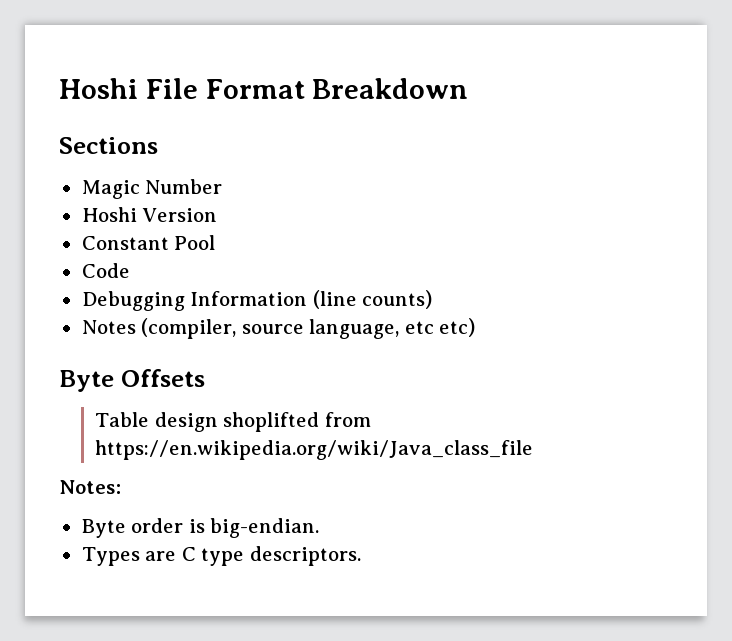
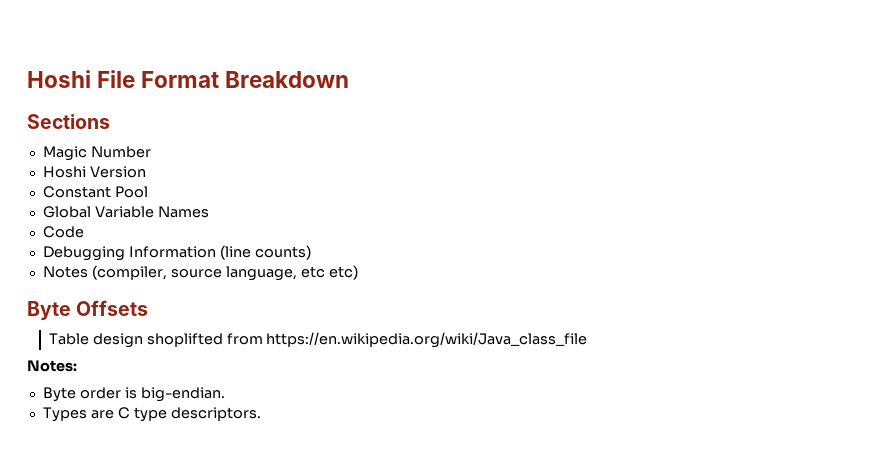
(216, 242) none -> [42,206,209,218] // Global Variable Names

